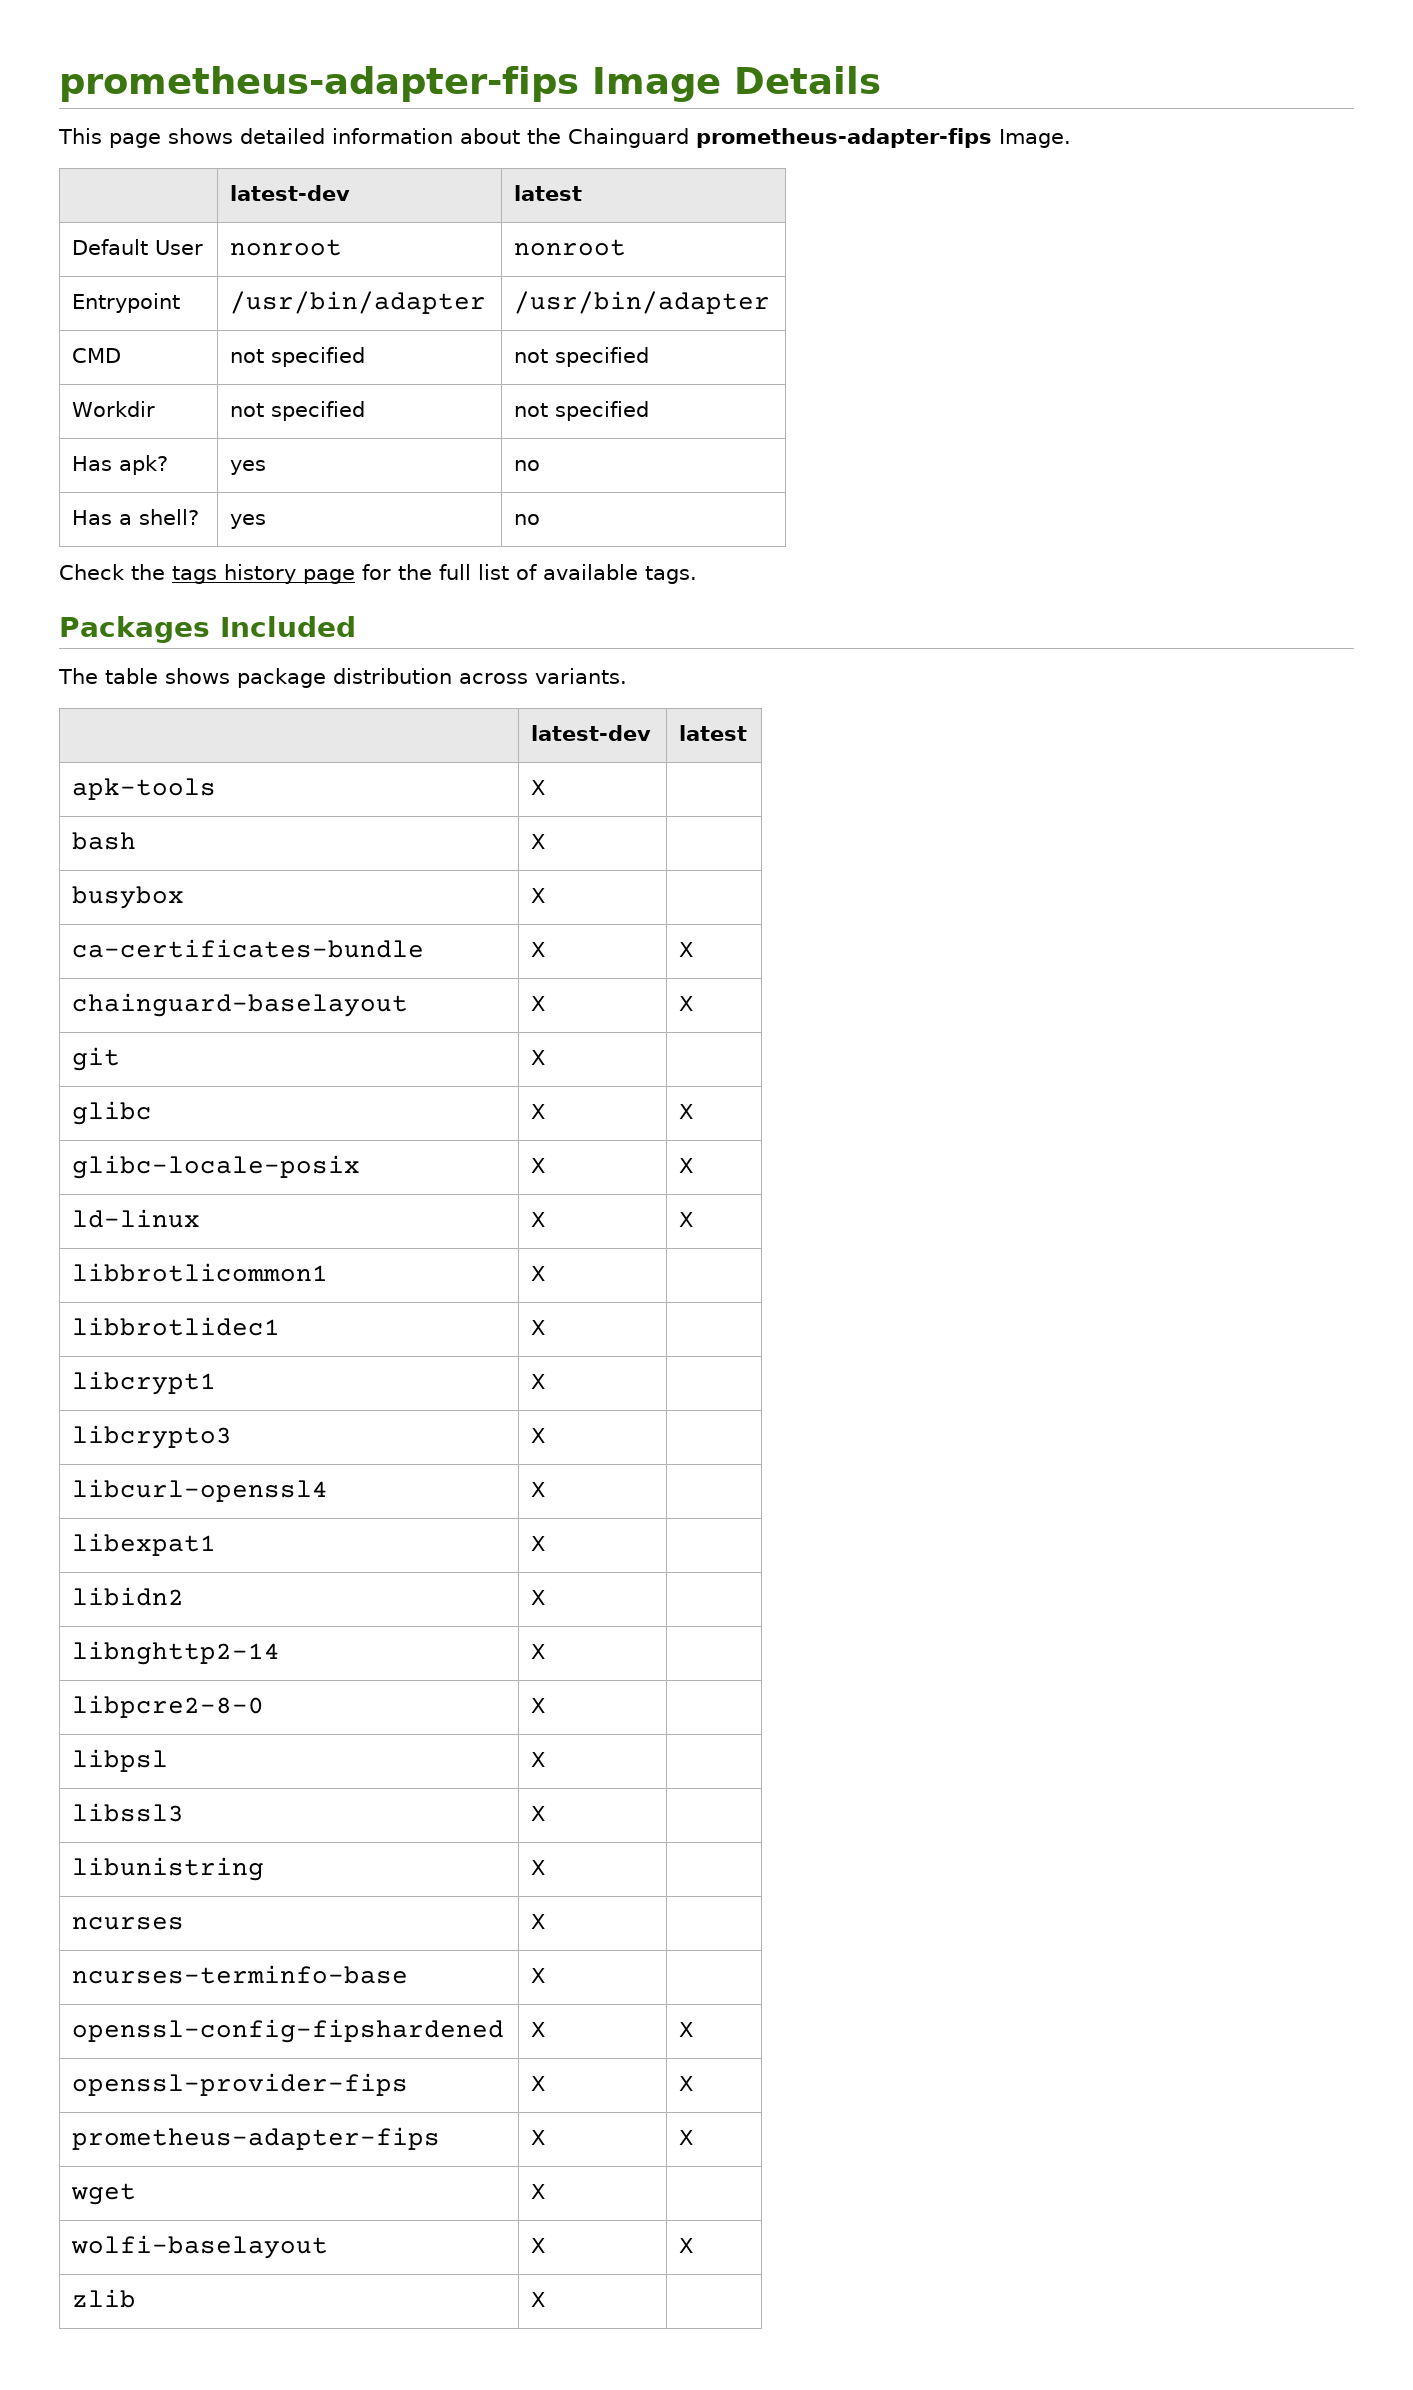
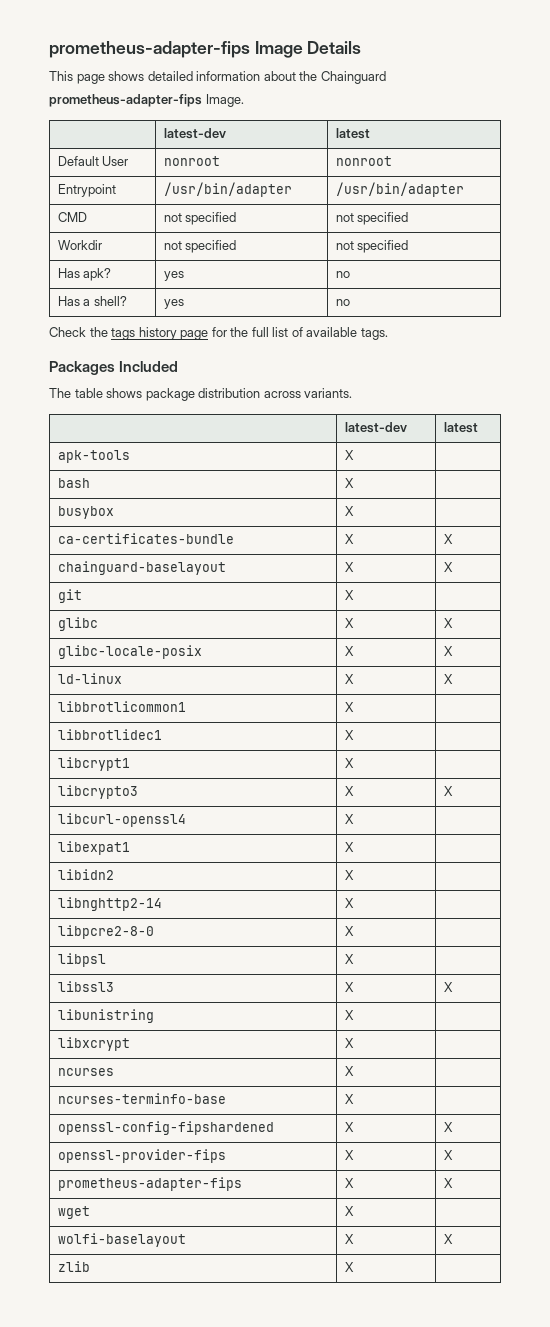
(546, 1435) none -> [443,786,453,796] X
(546, 1813) none -> [443,982,453,992] X
(546, 1867) none -> [57,1037,130,1051] [344,1038,354,1048] // libxcrypt | X |

